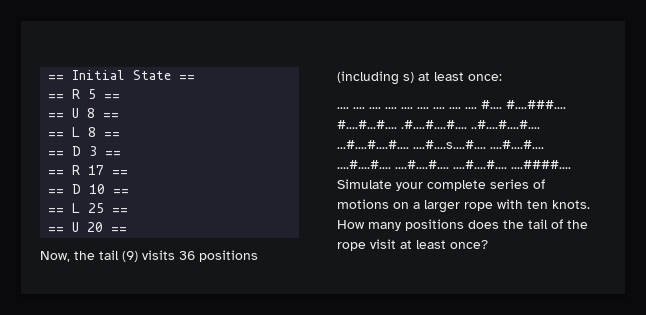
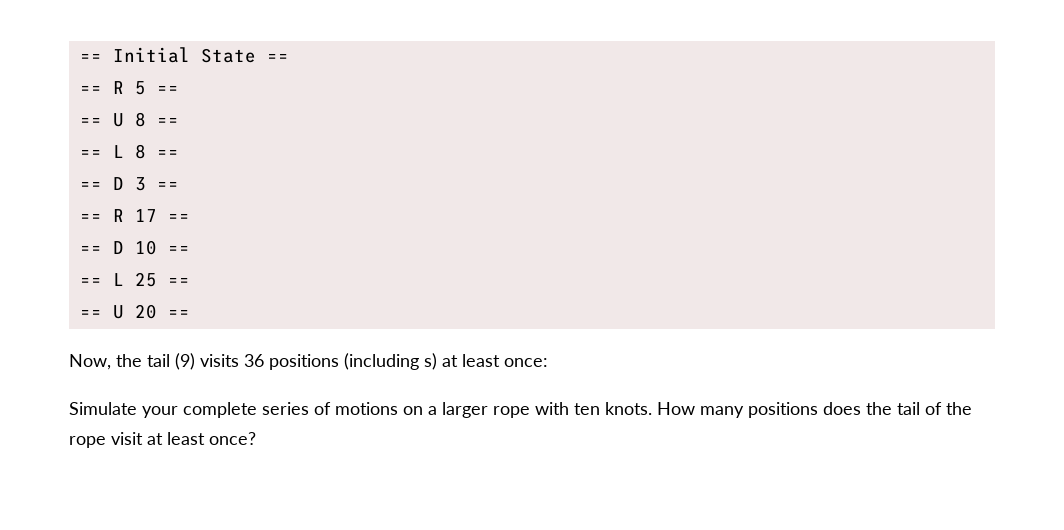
[337,100,566,109] [337,120,540,129] [337,140,544,149] [337,160,571,169] .... .... .... .... .... .... .... .... .... #.... #....###.... #....#...#.... .#....#....#.... ..#....#....#.... ...#....#....#.... ....#....s....#.... ....#....#.... ....#....#.... ....#....#.... ....#....#.... ....####.... -> (548, 362) none

